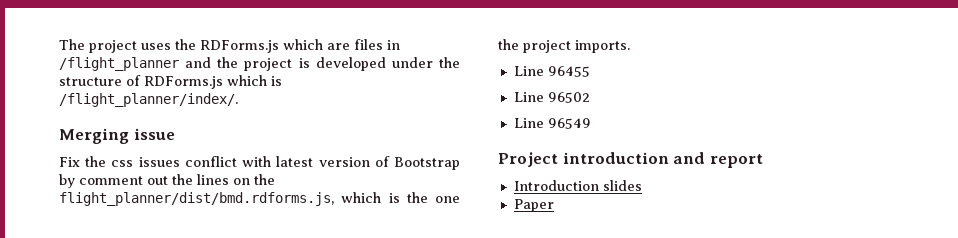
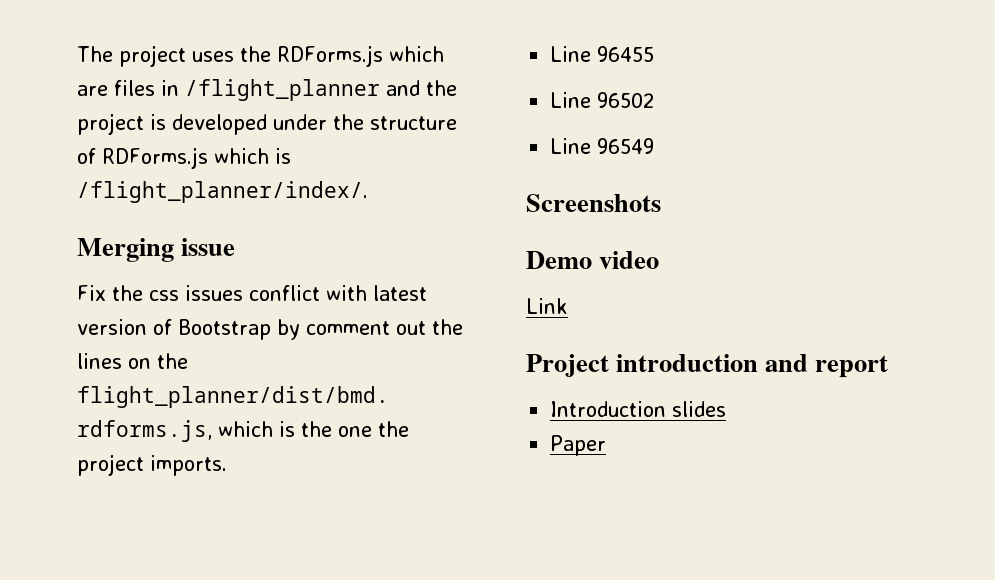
(591, 123) none -> [526,194,661,212] [526,251,660,269] [526,298,568,314] // Screenshots // Demo video // Link

